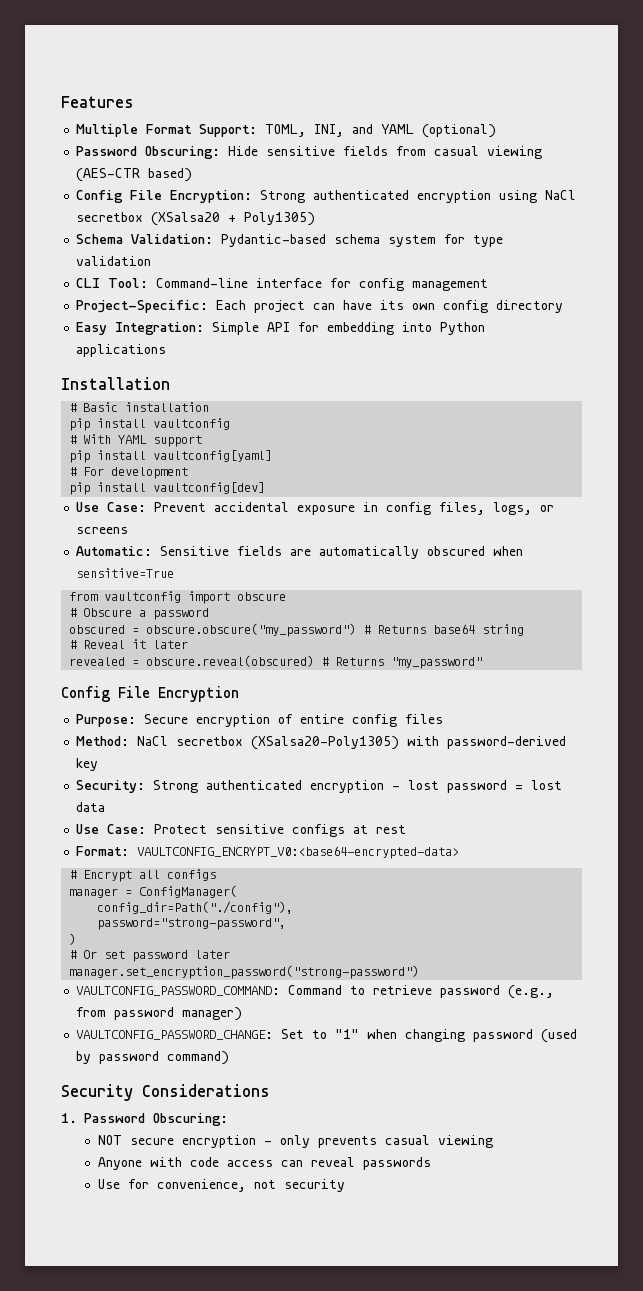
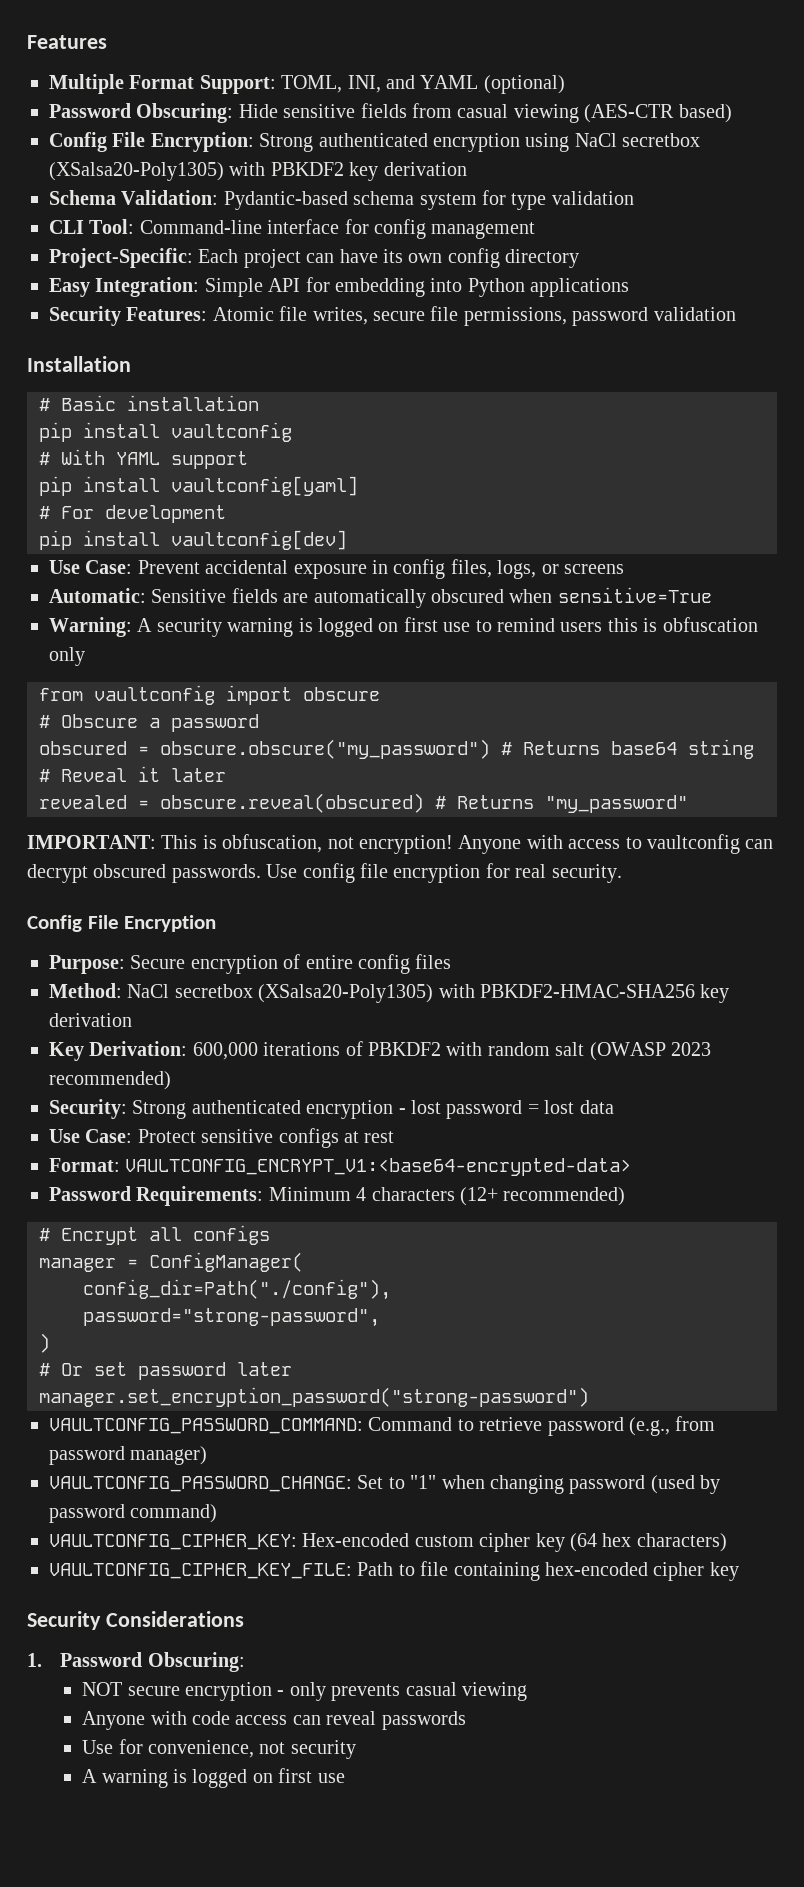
[151,212,316,226] (XSalsa20 + Poly1305) -> [49,162,467,181] (XSalsa20-Poly1305) with PBKDF2 key derivation
(167, 350) none -> [49,306,736,326] // Security Features: Atomic file writes, secure file permissions, password validation
(175, 573) none -> [49,617,758,637] [49,647,85,666] // Warning: A security warning is logged on first use to remind users this is obfuscation only
(483, 663) none -> [27,834,774,854] [27,863,622,883] // IMPORTANT: This is obfuscation, not encryption! Anyone with access to vaultconfig can decrypt obscured passwords. Use config file encryption for real security.
[447,736,567,749] [76,758,99,771] password-derived key -> [480,984,730,1003] [49,1013,132,1027] [49,1041,711,1061] [49,1071,171,1090] PBKDF2-HMAC-SHA256 key derivation // Key Derivation: 600,000 iterations of PBKDF2 with random salt (OWASP 2023 recommended)
[137,846,460,859] VAULTCONFIG_ENCRYPT_V0:<base64-encrypted-data> -> [125,1158,632,1176] [49,1186,626,1206] VAULTCONFIG_ENCRYPT_V1:<base64-encrypted-data> // Password Requirements: Minimum 4 characters (12+ recommended)
(230, 1058) none -> [49,1533,727,1552] [49,1561,739,1581] // VAULTCONFIG_CIPHER_KEY: Hex-encoded custom cipher key (64 hex characters) // VAULTCONFIG_CIPHER_KEY_FILE: Path to file containing hex-encoded cipher key
(345, 1185) none -> [82,1768,345,1788] // A warning is logged on first use

